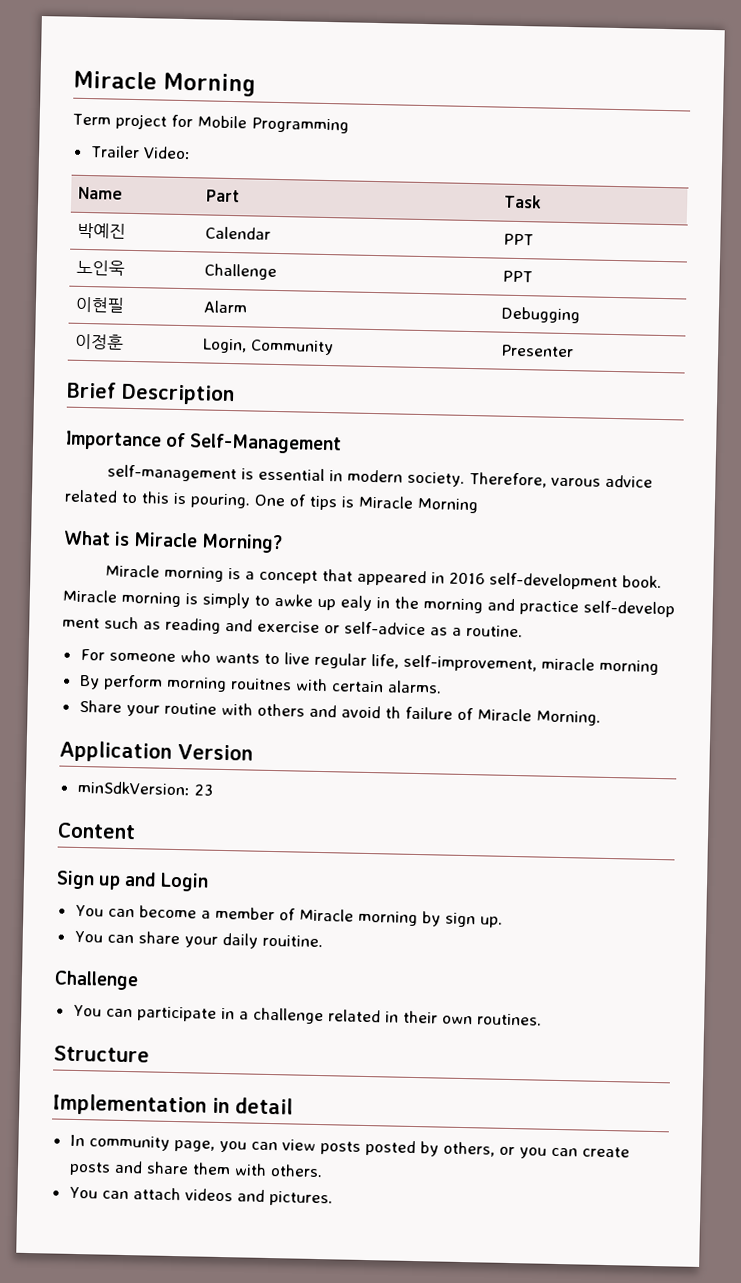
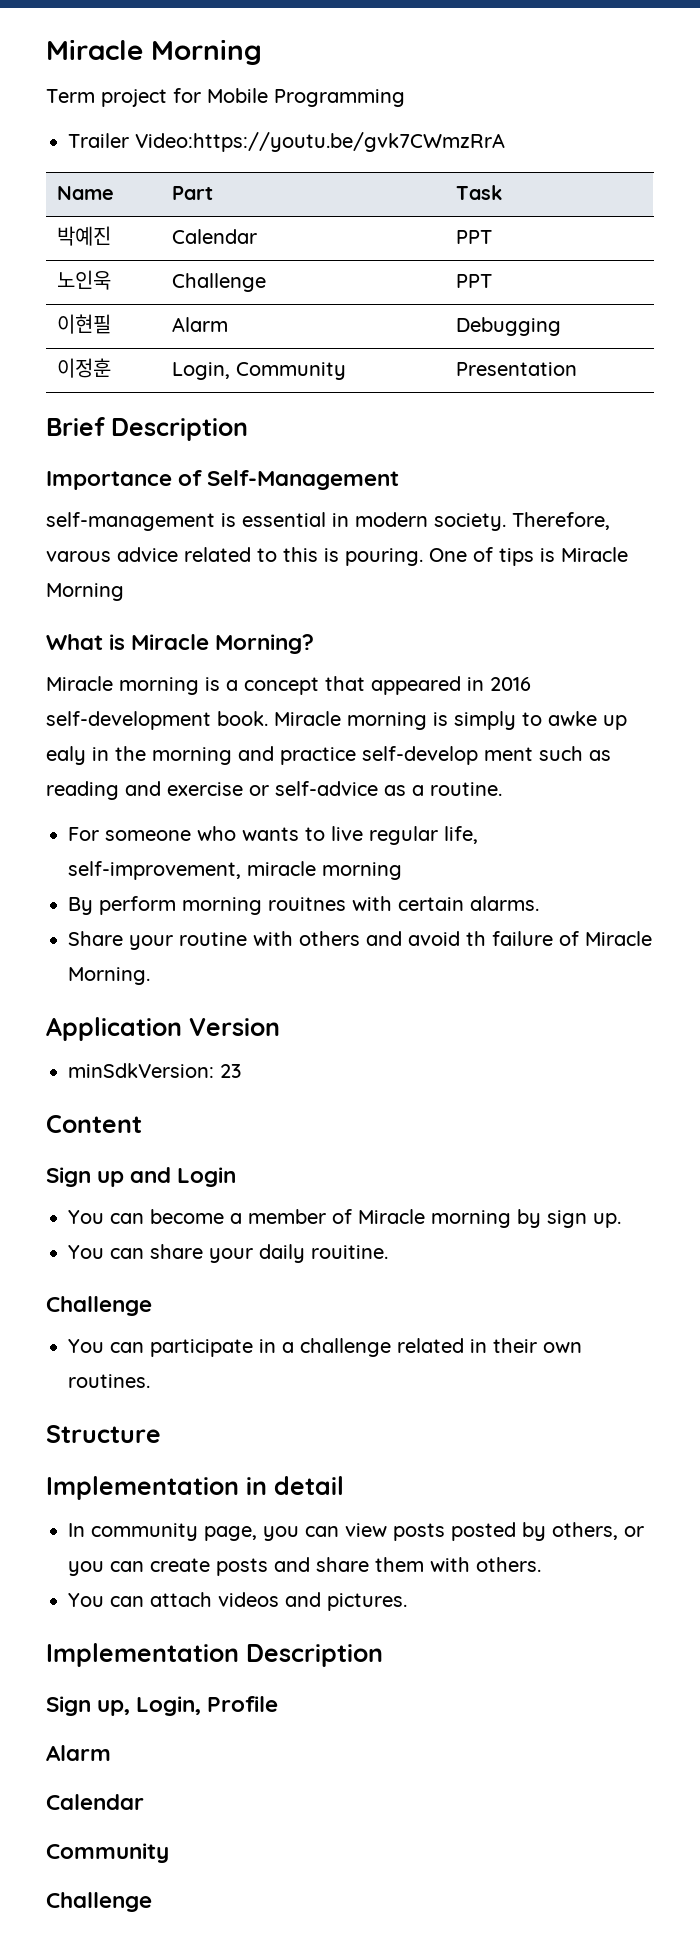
[142,146,191,160] Video: -> [135,132,505,152] Video:https://youtu.be/gvk7CWmzRrA
[499,344,574,358] Presenter -> [456,362,578,376] Presentation
(333, 1199) none -> [46,1643,383,1667] [46,1696,279,1716] [46,1745,111,1761] [46,1794,144,1810] [46,1843,169,1863] [46,1892,152,1912] // Implementation Description // Sign up, Login, Profile // Alarm // Calendar // Community // Challenge

